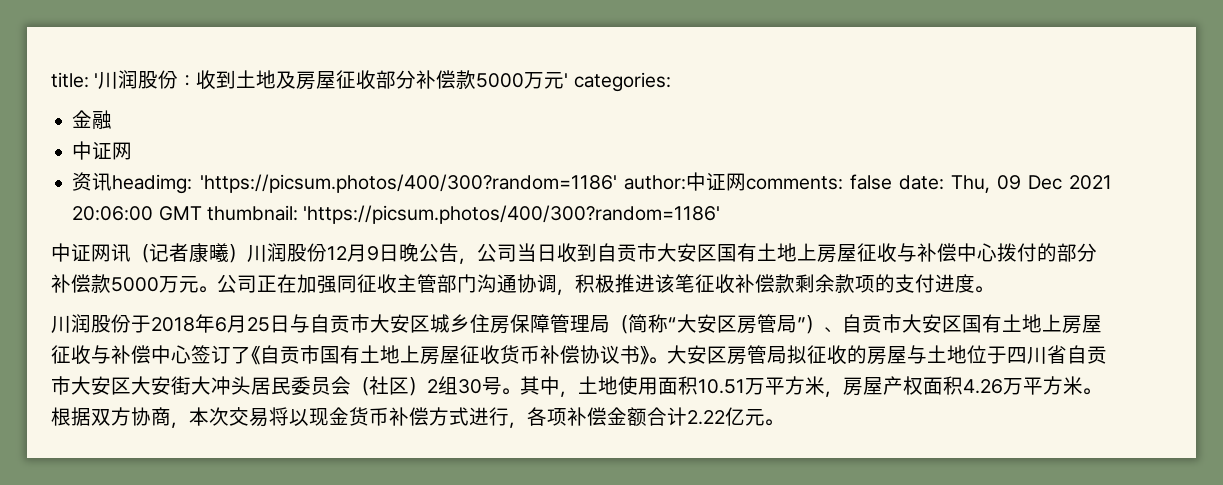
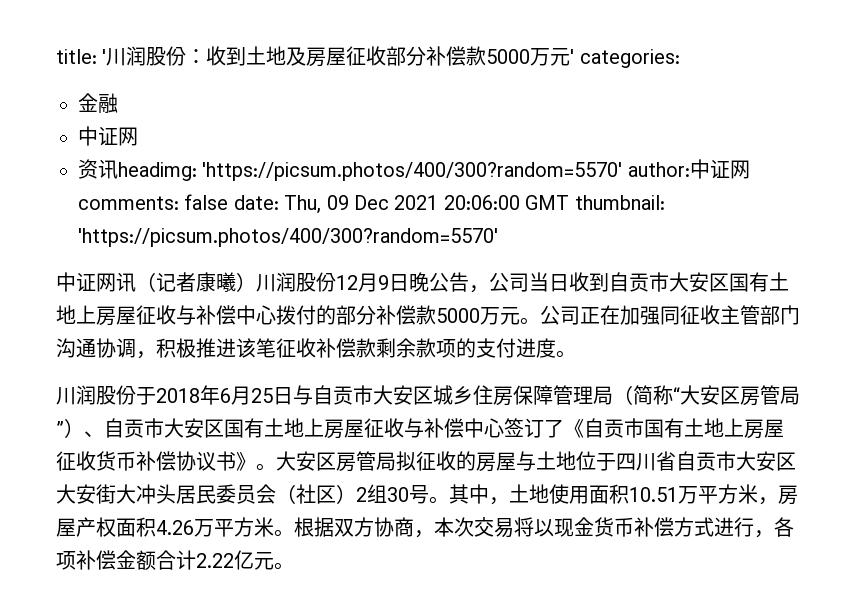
[199,174,617,193] 'https://picsum.photos/400/300?random=1186' -> [202,162,623,181] 'https://picsum.photos/400/300?random=5570'
[303,205,721,224] 'https://picsum.photos/400/300?random=1186' -> [78,228,498,247] 'https://picsum.photos/400/300?random=5570'

